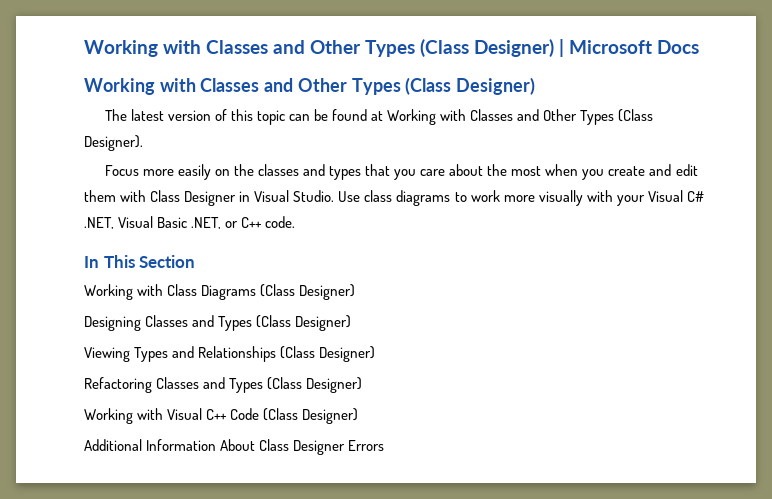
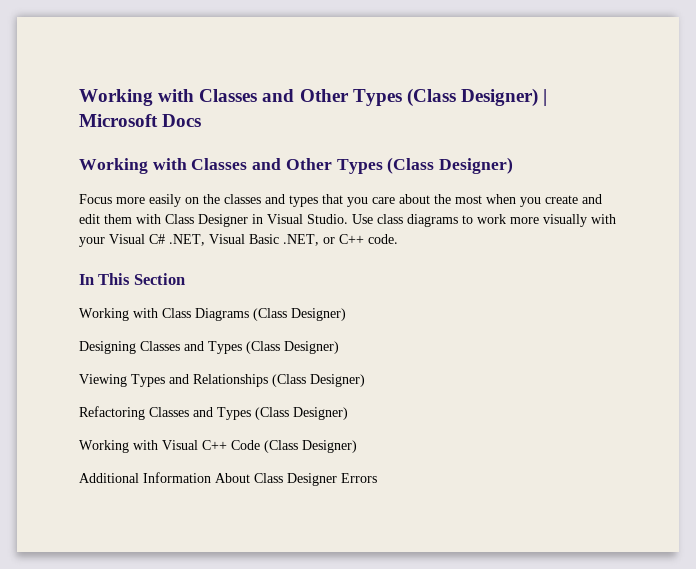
[104,109,654,125] [84,135,143,151] // The latest version of this topic can be found at Working with Classes and Other Types (Class Designer). -> (514, 165) none

